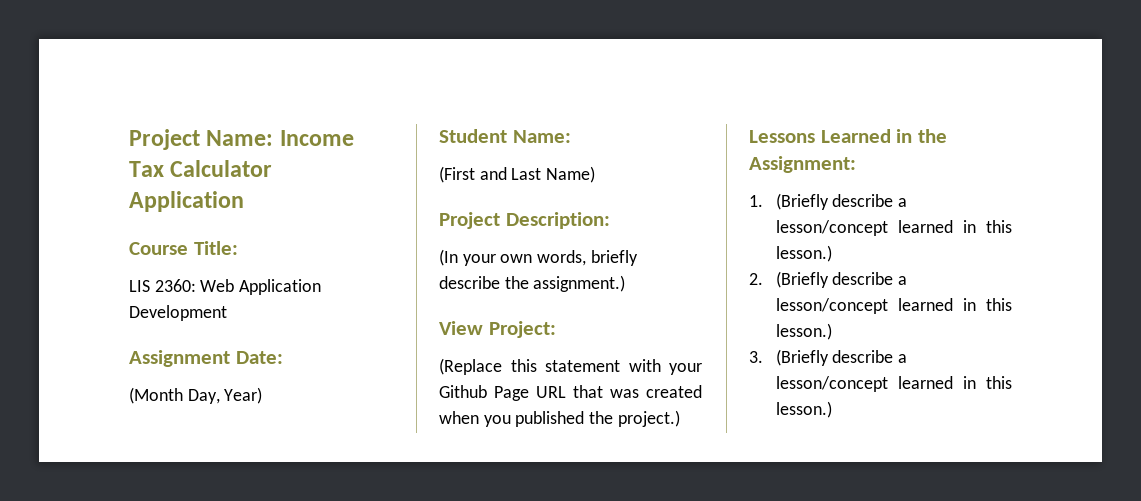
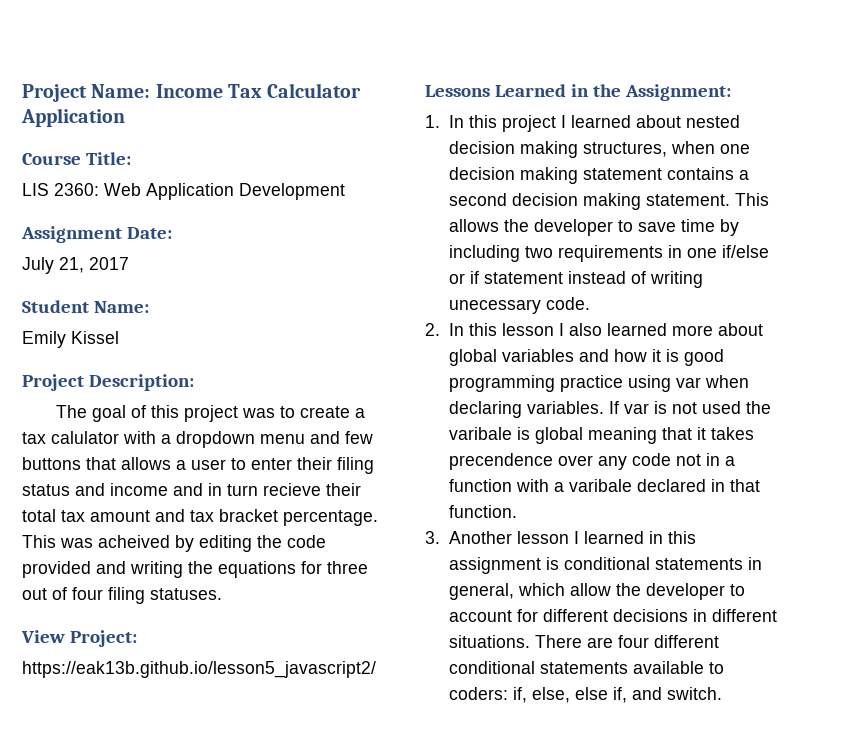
[129,387,263,404] (Month Day, Year) -> [22,257,129,274] July 21, 2017
[439,166,596,183] [439,212,610,229] [439,249,638,266] [439,275,626,292] [439,321,556,338] [439,358,702,375] [439,385,702,401] [439,410,680,427] (First and Last Name) // Project Description: // (In your own words, briefly describe the assignment.) // View Project: // (Replace this statement with your Github Page URL that was created when you published the project.) -> [22,331,119,348] [22,374,194,391] [55,405,365,422] [22,431,373,448] [22,457,374,474] [22,483,361,496] [22,509,378,526] [22,535,326,552] [22,561,368,578] [22,587,222,604] [21,630,137,647] [22,661,376,678] Emily Kissel // Project Description: // The goal of this project was to create a tax calulator with a dropdown menu and few buttons that allows a user to enter their filing status and income and in turn recieve their total tax amount and tax bracket percentage. This was acheived by editing the code provided and writing the equations for three out of four filing statuses. // View Project: // https://eak13b.github.io/lesson5_javascript2/
[775,193,908,210] [775,220,1012,236] [775,245,832,262] [749,271,908,288] [775,298,1012,314] [775,323,832,340] [749,349,908,366] [775,376,1012,392] [775,401,832,418] (Briefly describe a lesson/concept learned in this lesson.) // 2. (Briefly describe a lesson/concept learned in this lesson.) // 3. (Briefly describe a lesson/concept learned in this lesson.) -> [448,115,740,132] [448,141,750,158] [448,167,749,184] [448,193,769,210] [448,219,739,236] [448,245,769,262] [448,271,703,288] [448,297,590,314] [425,323,763,336] [448,349,724,366] [448,375,749,392] [448,401,771,418] [448,427,754,444] [448,453,735,470] [448,479,760,492] [448,505,517,518] [425,531,696,544] [448,557,762,574] [448,583,745,600] [448,609,777,622] [448,635,719,648] [448,661,724,674] [448,687,722,703] In this project I learned about nested decision making structures, when one decision making statement contains a second decision making statement. This allows the developer to save time by including two requirements in one if/else or if statement instead of writing unecessary code. // 2. In this lesson I also learned more about global variables and how it is good programming practice using var when declaring variables. If var is not used the varibale is global meaning that it takes precendence over any code not in a function with a varibale declared in that function. // 3. Another lesson I learned in this assignment is conditional statements in general, which allow the developer to account for different decisions in different situations. There are four different conditional statements available to coders: if, else, else if, and switch.

